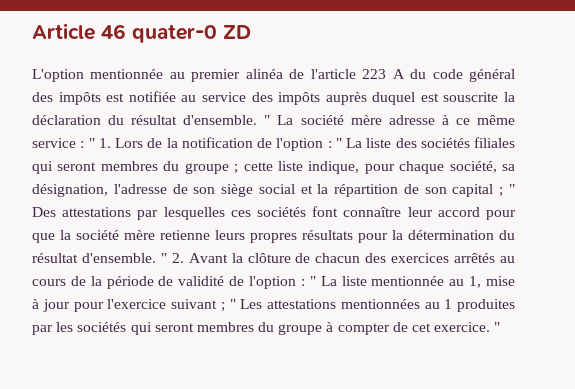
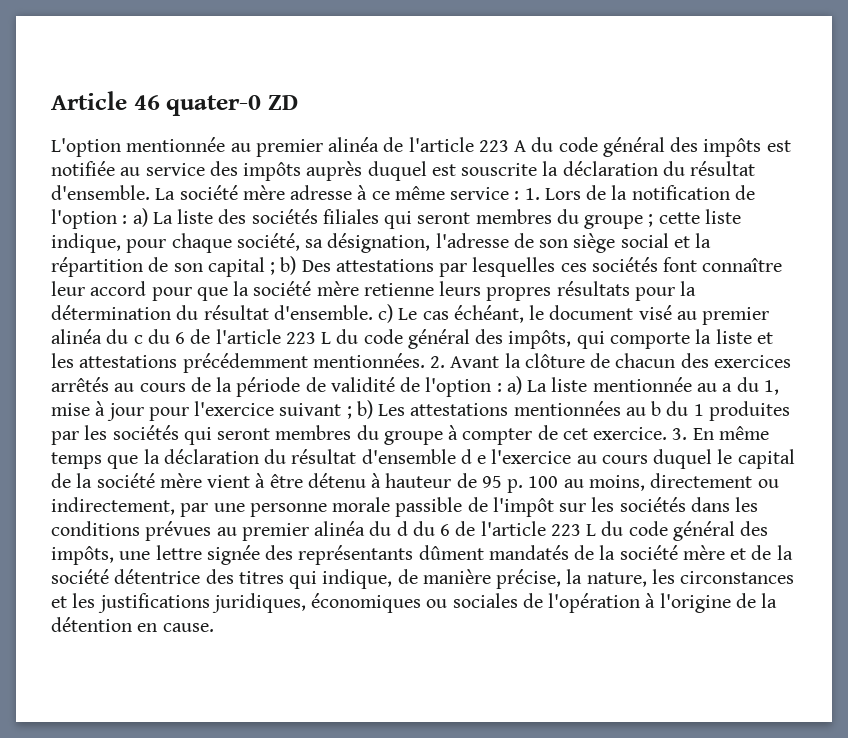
[264,115,271,125] " -> (150, 192) none
[88,138,95,148] " -> (520, 195) none
[335,138,342,148] " -> [132,208,148,227] a)
[509,184,515,194] " -> [280,256,297,275] b)
[160,253,167,263] " -> [378,304,770,325] [51,329,773,349] [51,353,425,373] c) Le cas échéant, le document visé au premier alinéa du c du 6 de l'article 223 L du code général des impôts, qui comporte la liste et les attestations précédemment mentionnées.
[309,276,316,286] " -> [506,376,522,395] a)
(465, 282) none -> [722,377,759,392] a du
[229,299,236,309] " -> [356,400,373,419] b)
(440, 305) none -> [651,401,689,416] b du
[494,322,501,332] " -> [672,426,769,440] [51,449,795,469] [51,473,779,493] [51,497,759,517] [51,521,769,541] [51,545,793,565] [51,569,795,589] [51,593,778,613] [51,617,214,632] 3. En même temps que la déclaration du résultat d'ensemble d e l'exercice au cours duquel le capital de la société mère vient à être détenu à hauteur de 95 p. 100 au moins, directement ou indirectement, par une personne morale passible de l'impôt sur les sociétés dans les conditions prévues au premier alinéa du d du 6 de l'article 223 L du code général des impôts, une lettre signée des représentants dûment mandatés de la société mère et de la société détentrice des titres qui indique, de manière précise, la nature, les circonstances et les justifications juridiques, économiques ou sociales de l'opération à l'origine de la détention en cause.

